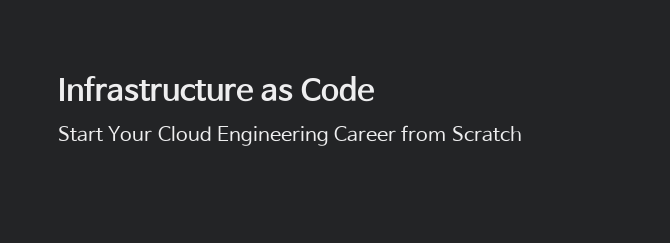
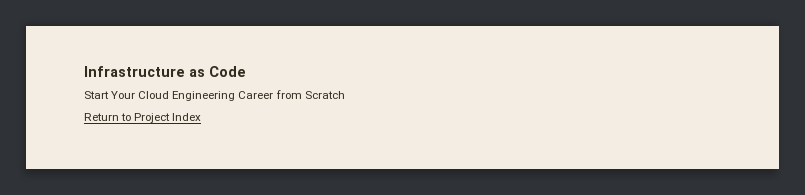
(522, 134) none -> [84,113,202,123] // Return to Project Index

